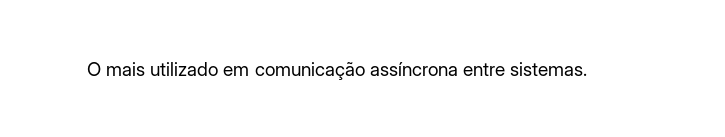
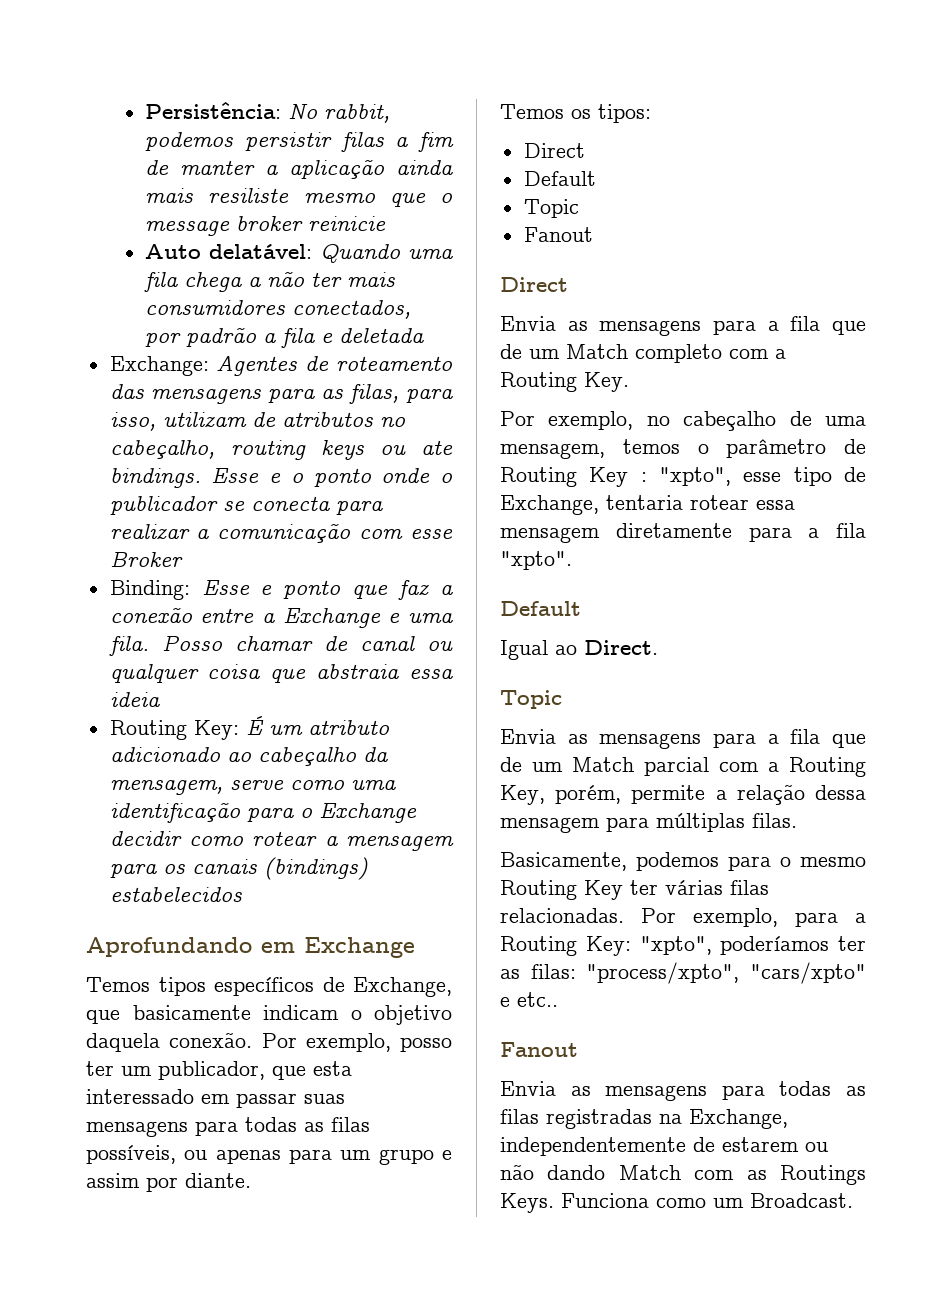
[87,62,587,80] O mais utilizado em comunicação assíncrona entre sistemas. -> [145,102,391,123] [145,132,455,152] [145,160,453,179] [145,188,453,207] [145,216,387,236] [145,244,454,263] [144,272,396,292] [145,300,412,319] [145,328,425,348] [109,356,452,376] [109,384,453,404] [109,412,405,431] [109,440,453,460] [109,468,452,488] [109,496,383,515] [109,524,453,543] [109,551,183,567] [109,580,453,600] [109,608,454,628] [108,635,453,656] [109,664,453,683] [109,692,160,707] [109,716,389,740] [109,747,388,766] [109,780,396,795] [109,803,417,823] [109,831,454,851] [109,857,368,880] [109,887,242,902] [86,937,415,958] [86,977,452,997] [86,1005,452,1025] [86,1032,452,1052] [86,1061,352,1080] [86,1089,345,1108] [86,1117,370,1137] [86,1145,452,1165] [86,1173,251,1192] [500,104,651,123] [523,143,585,158] [523,171,596,186] [523,199,579,218] [523,227,593,242] [500,277,568,292] [500,316,866,336] [500,344,786,363] [500,372,629,392] [500,411,866,431] [500,439,866,459] [500,467,866,487] [500,495,795,515] [500,523,866,543] [500,551,572,570] [500,601,581,616] [500,640,658,660] [500,690,562,709] [500,729,866,749] [500,757,866,777] [500,784,866,805] [500,813,797,833] [500,852,866,871] [500,880,769,900] [500,908,866,927] [500,936,866,956] [500,962,866,984] [500,992,558,1007] [500,1042,578,1057] [500,1081,866,1101] [500,1109,788,1129] [500,1137,828,1156] [500,1164,866,1185] [500,1193,853,1213] Persistência: No rabbit, podemos persistir filas a fim de manter a aplicação ainda mais resiliste mesmo que o message broker reinicie // Auto delatável: Quando uma fila chega a não ter mais consumidores conectados, por padrão a fila e deletada // Exchange: Agentes de roteamento das mensagens para as filas, para isso, utilizam de atributos no cabeçalho, routing keys ou ate bindings. Esse e o ponto onde o publicador se conecta para realizar a comunicação com esse Broker // Binding: Esse e ponto que faz a conexão entre a Exchange e uma fila. Posso chamar de canal ou qualquer coisa que abstraia essa ideia // Routing Key: É um atributo adicionado ao cabeçalho da mensagem, serve como uma identificação para o Exchange decidir como rotear a mensagem para os canais (bindings) estabelecidos // Aprofundando em Exchange // Temos tipos específicos de Exchange, que basicamente indicam o objetivo daquela conexão. Por exemplo, posso ter um publicador, que esta interessado em passar suas mensagens para todas as filas possíveis, ou apenas para um grupo e assim por diante. // Temos os tipos: // Direct // Default // Topic // Fanout // Direct // Envia as mensagens para a fila que de um Match completo com a Routing Key. // Por exemplo, no cabeçalho de uma mensagem, temos o parâmetro de Routing Key : "xpto", esse tipo de Exchange, tentaria rotear essa mensagem diretamente para a fila "xpto". // Default // Igual ao Direct. // Topic // Envia as mensagens para a fila que de um Match parcial com a Routing Key, porém, permite a relação dessa mensagem para múltiplas filas. // Basicamente, podemos para o mesmo Routing Key ter várias filas relacionadas. Por exemplo, para a Routing Key: "xpto", poderíamos ter as filas: "process/xpto", "cars/xpto" e etc.. // Fanout // Envia as mensagens para todas as filas registradas na Exchange, independentemente de estarem ou não dando Match com as Routings Keys. Funciona como um Broadcast.

